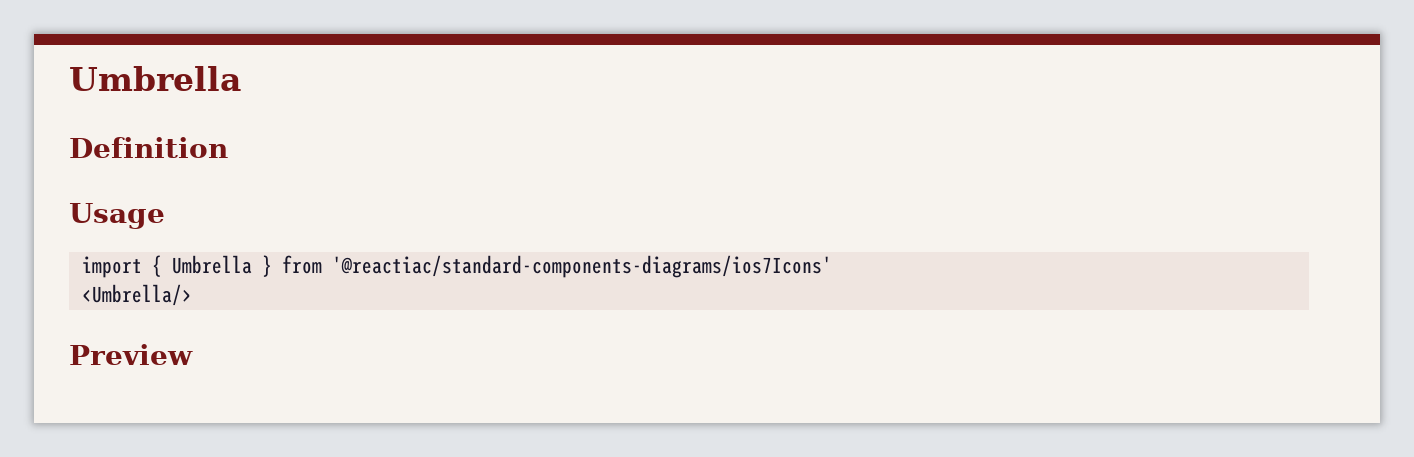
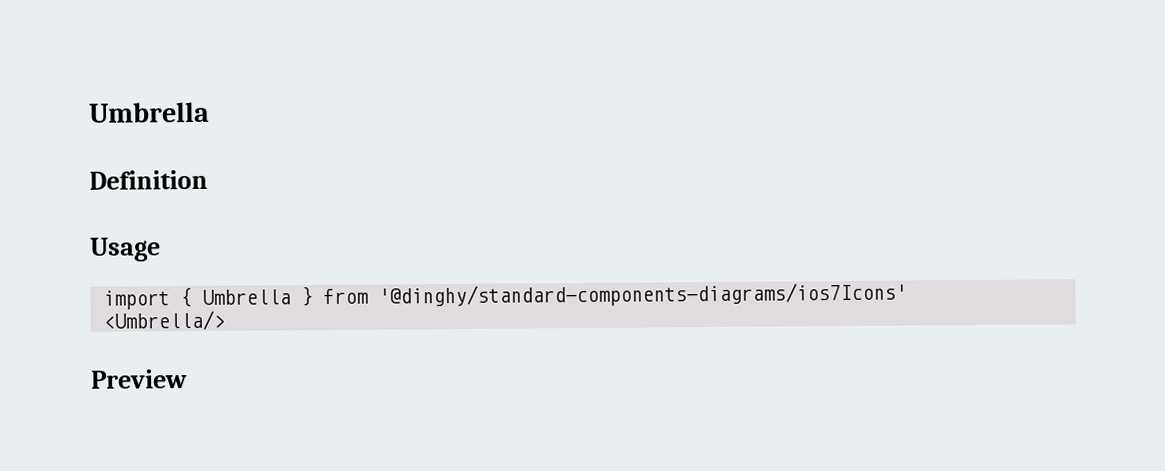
[331,255,832,278] '@reactiac/standard-components-diagrams/ios7Icons' -> [378,282,908,308] '@dinghy/standard-components-diagrams/ios7Icons'

